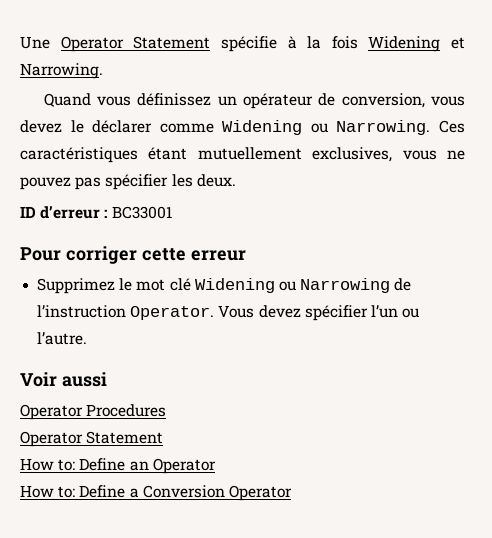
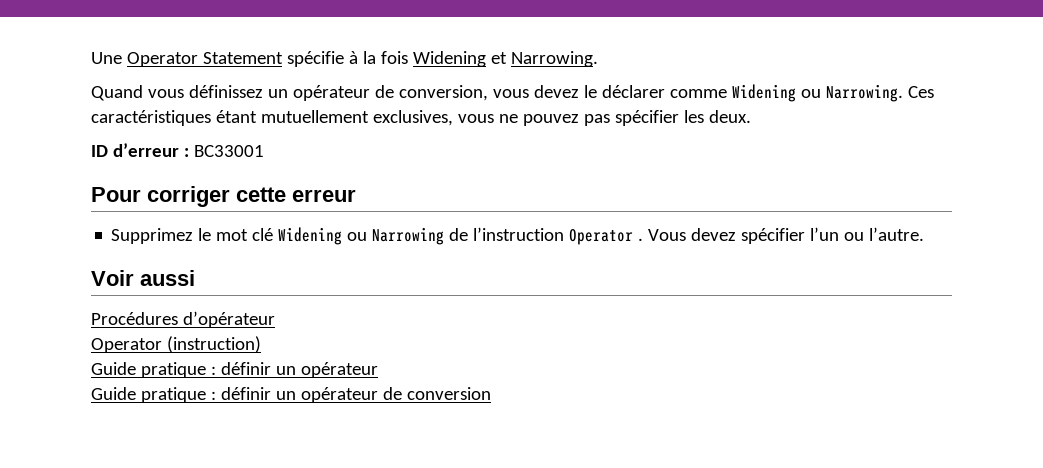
[130,306,215,320] Operator. -> [569,229,644,245] Operator .
[20,404,167,420] [20,431,164,447] [20,458,216,474] [20,485,292,501] Operator Procedures // Operator Statement // How to: Define an Operator // How to: Define a Conversion Operator -> [91,311,275,328] [91,336,261,353] [91,362,378,378] [91,387,491,403] Procédures d’opérateur // Operator (instruction) // Guide pratique : définir un opérateur // Guide pratique : définir un opérateur de conversion

